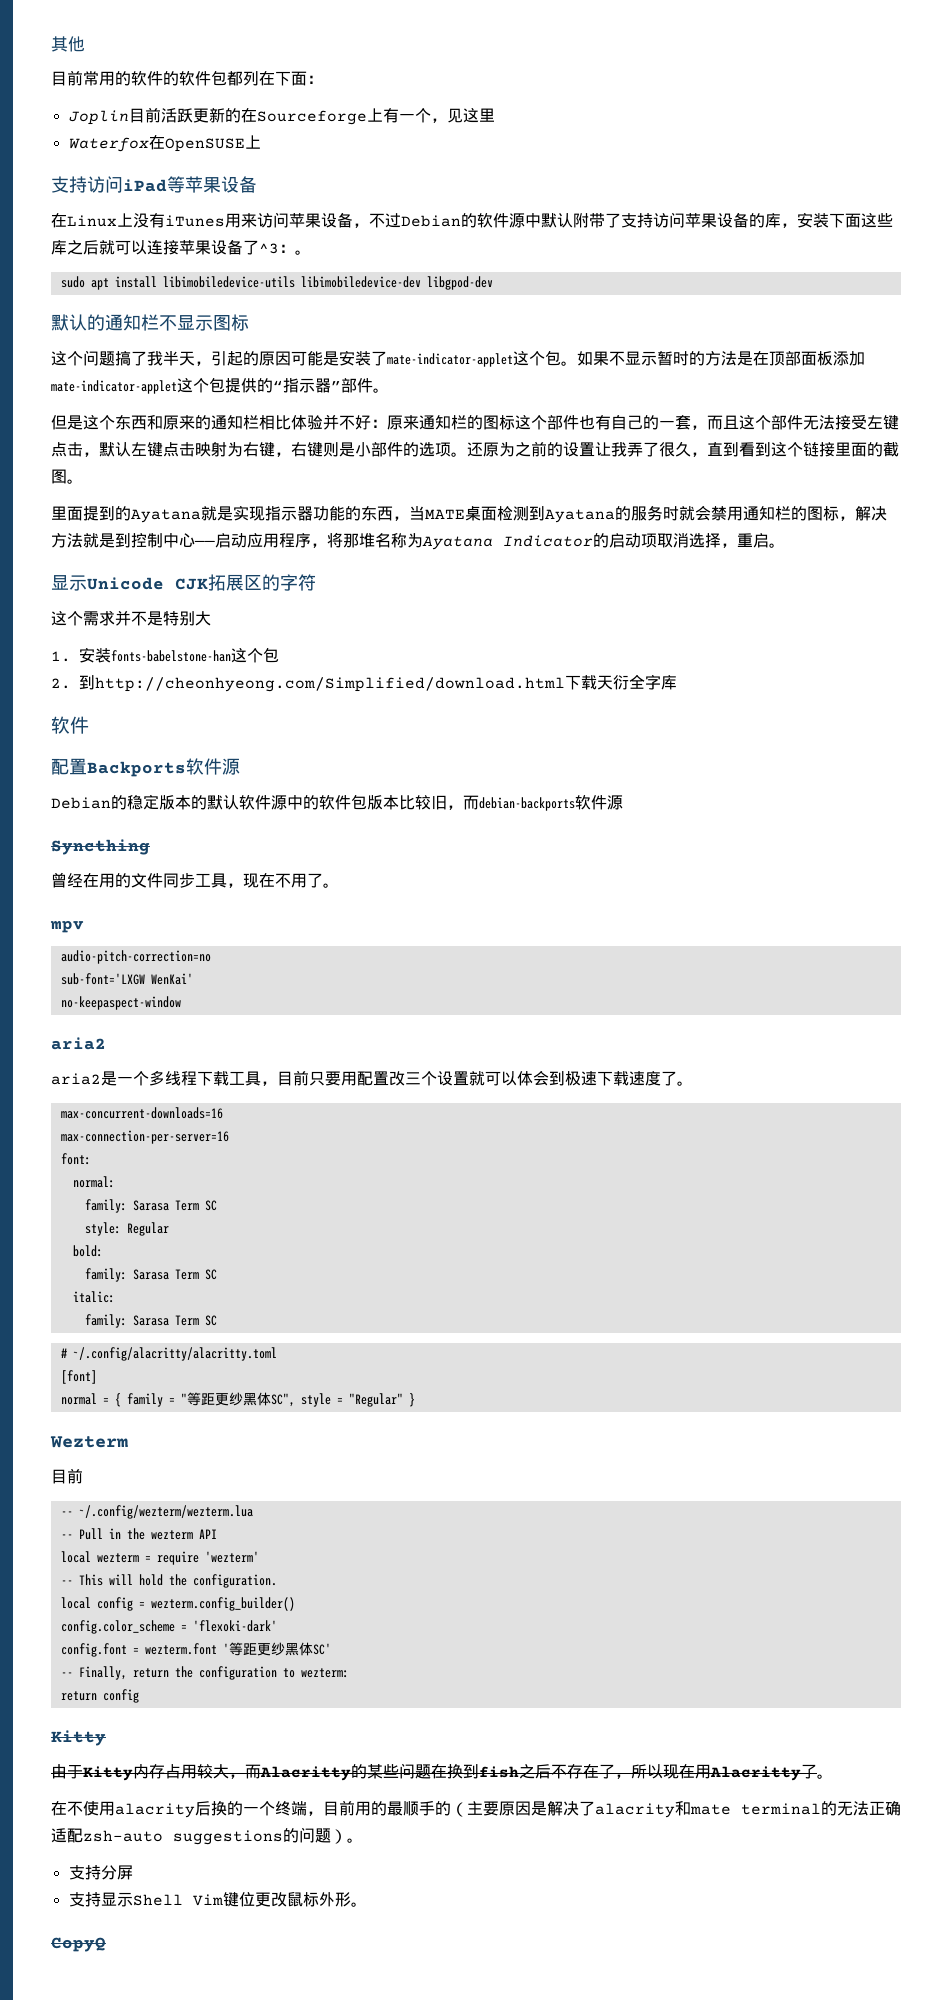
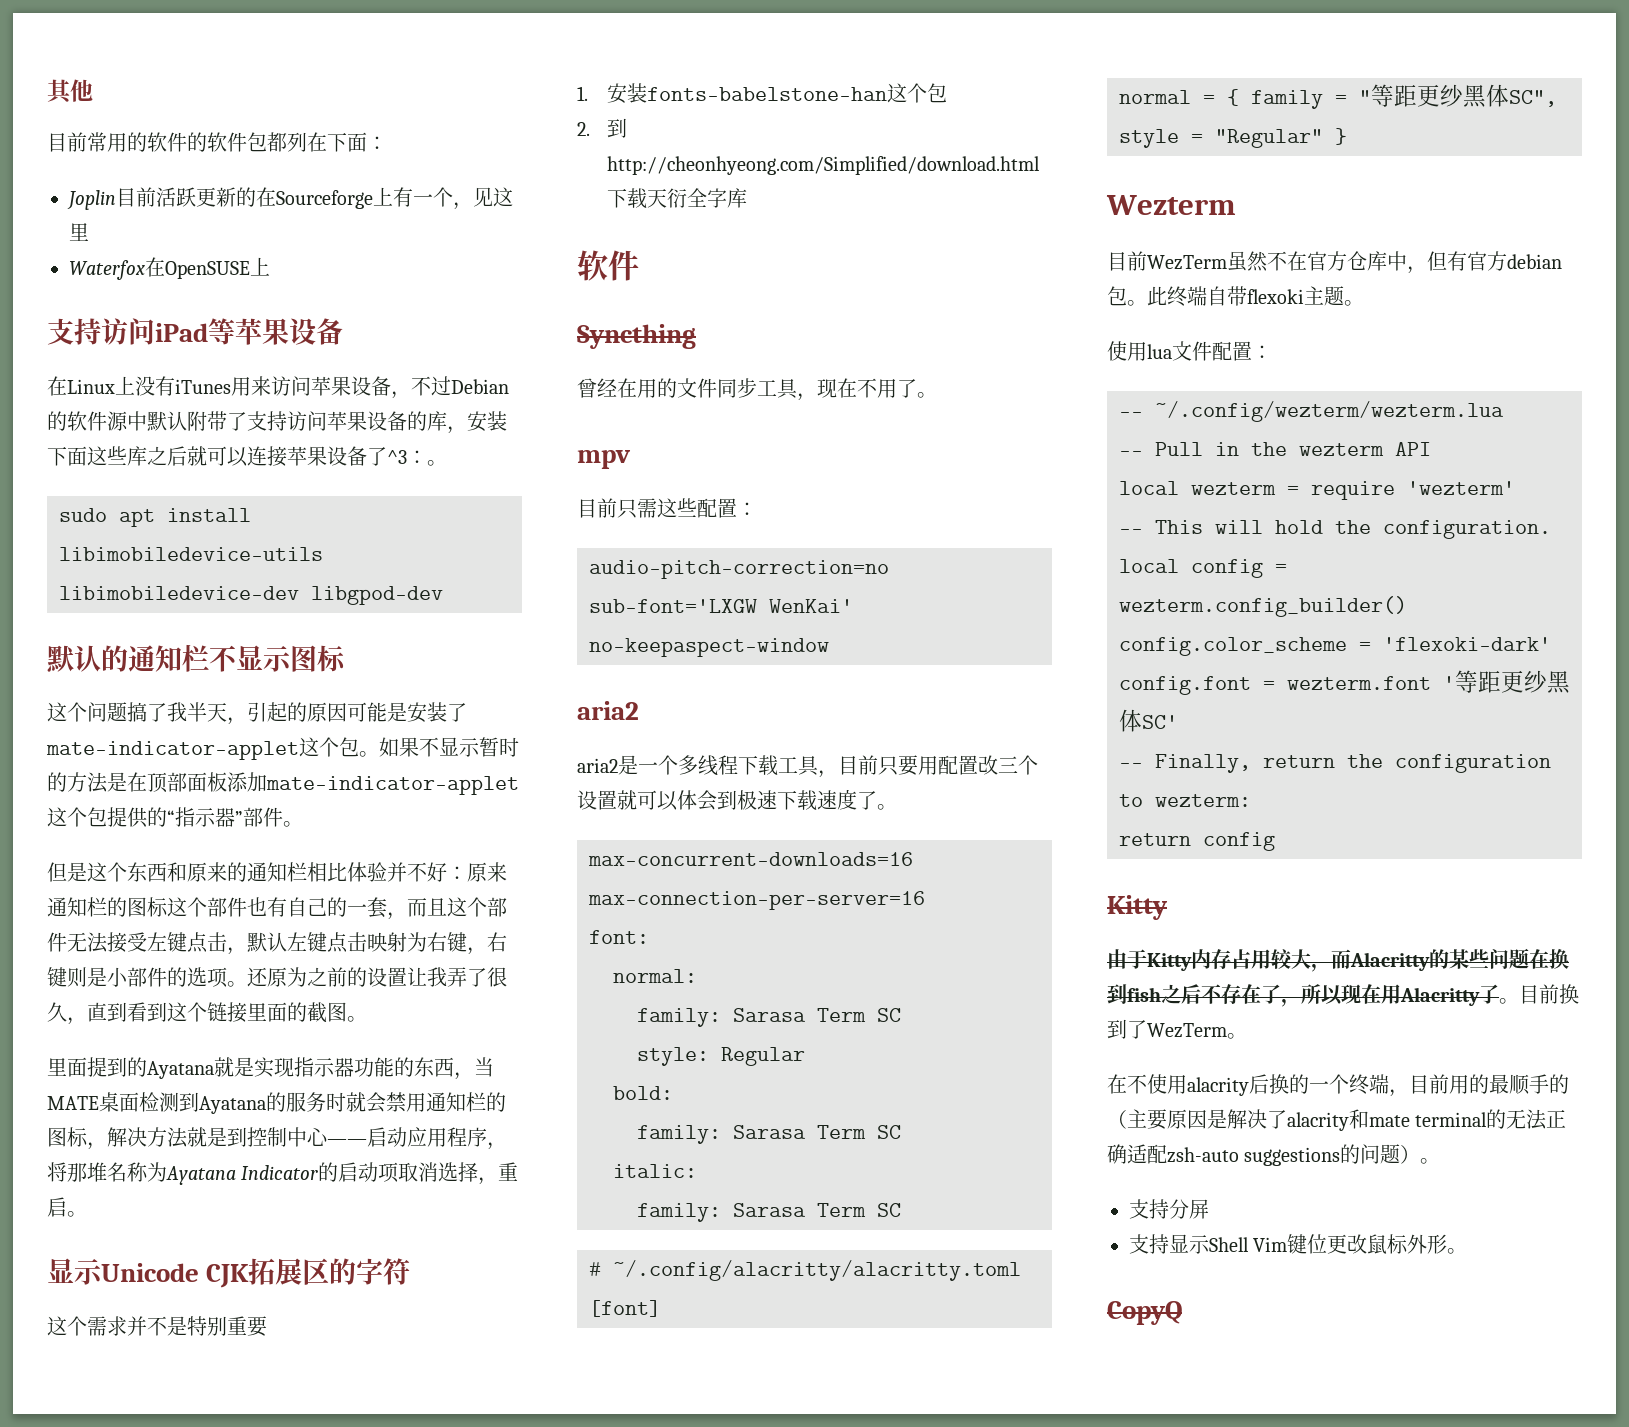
[195,611,211,626] 大 -> [227,1316,267,1337] 重要
[51,758,240,777] [51,794,623,811] // 配置Backports软件源 // Debian的稳定版本的默认软件源中的软件包版本比较旧，而debian-backports软件源 -> (639, 265) none
(84, 926) none -> [577,498,757,519] // 目前只需这些配置：
(83, 1476) none -> [1147,251,1562,274] [1107,286,1364,307] [1107,341,1272,361] WezTerm虽然不在官方仓库中，但有官方debian包。此终端自带flexoki主题。 // 使用lua文件配置：
(833, 1776) none -> [1519,984,1579,1004] [1107,1019,1247,1039] 目前换到了WezTerm。

